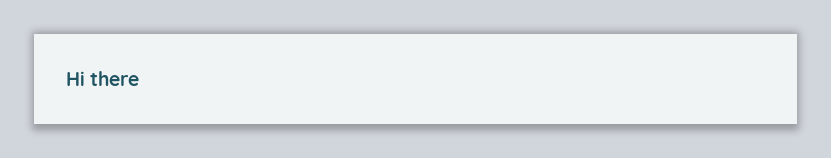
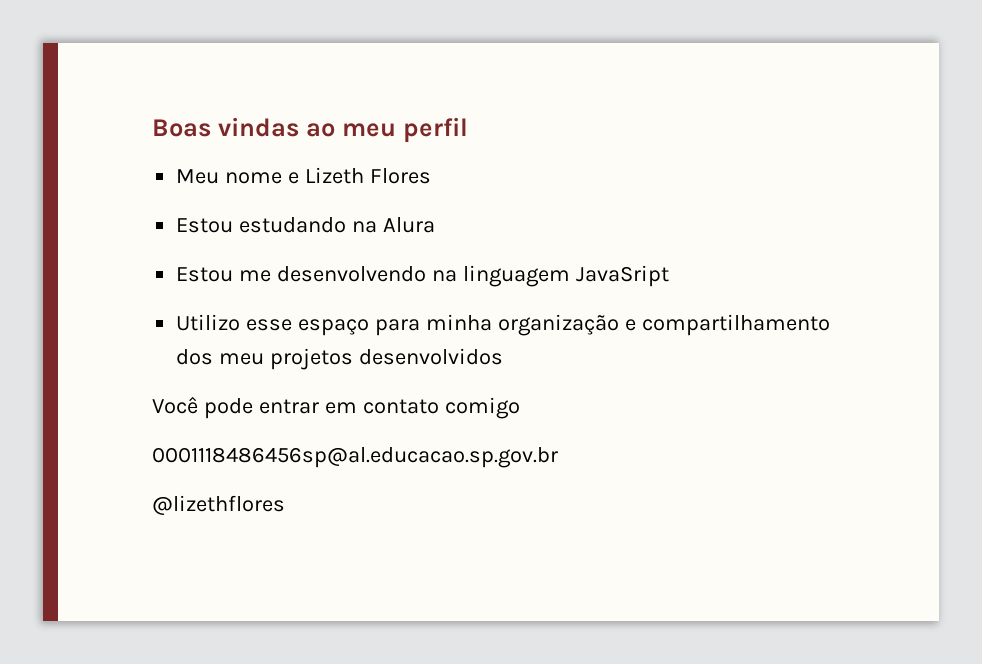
[66,71,140,86] Hi there -> [152,117,468,143] [176,167,431,184] [176,217,436,233] [176,265,669,287] [176,314,830,336] [176,348,504,370] [152,396,520,419] [152,447,558,468] [152,495,285,515] Boas vindas ao meu perfil // Meu nome e Lizeth Flores // Estou estudando na Alura // Estou me desenvolvendo na linguagem JavaSript // Utilizo esse espaço para minha organização e compartilhamento dos meu projetos desenvolvidos // Você pode entrar em contato comigo // 0001118486456sp@al.educacao.sp.gov.br // @lizethflores

